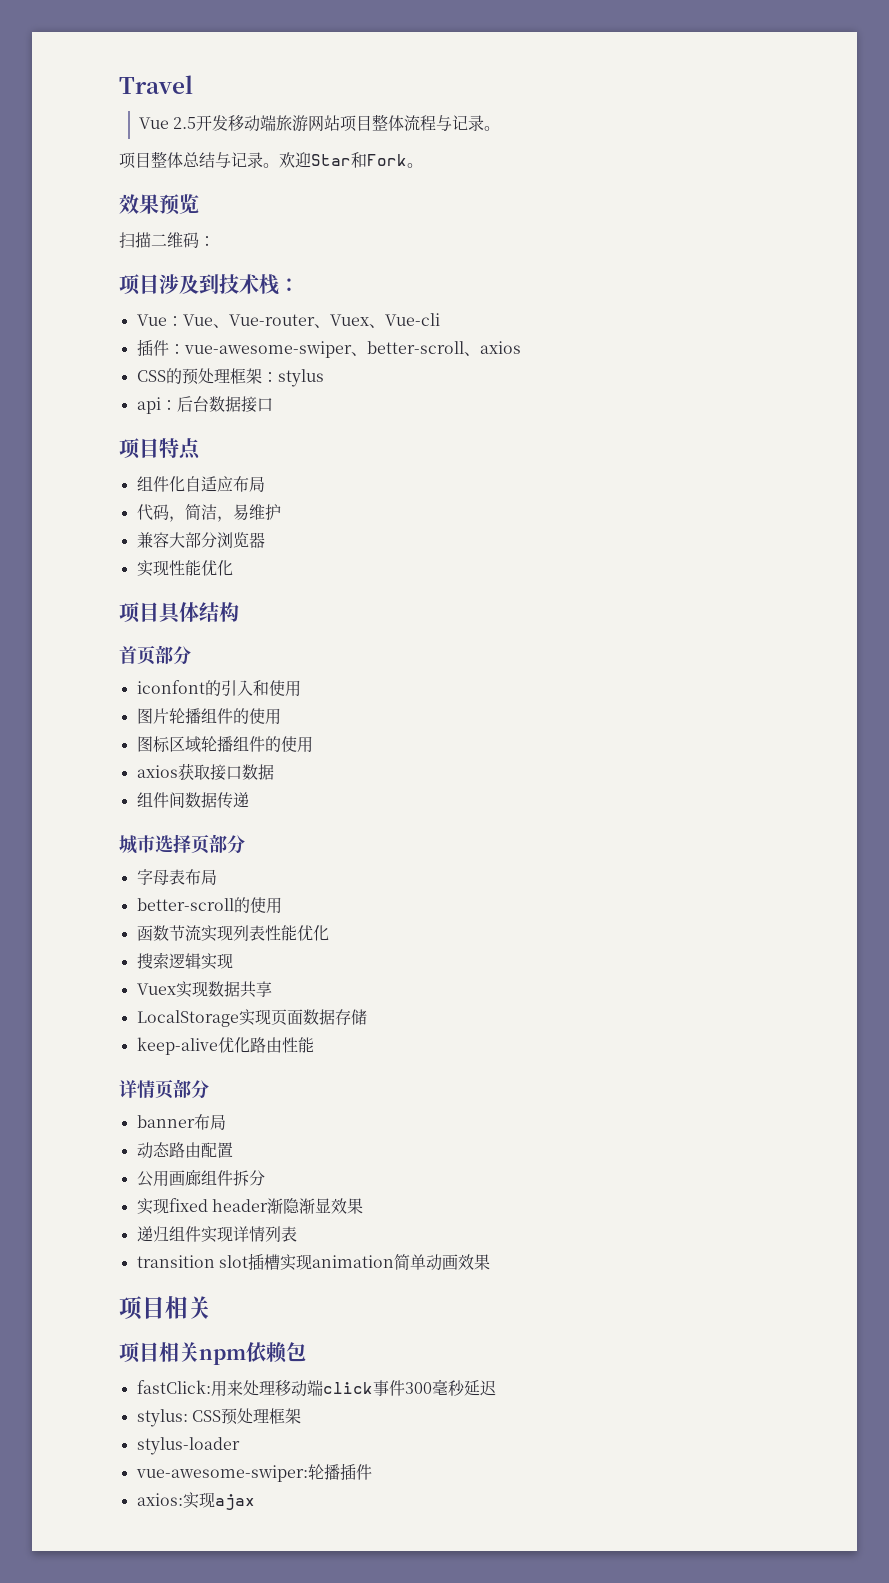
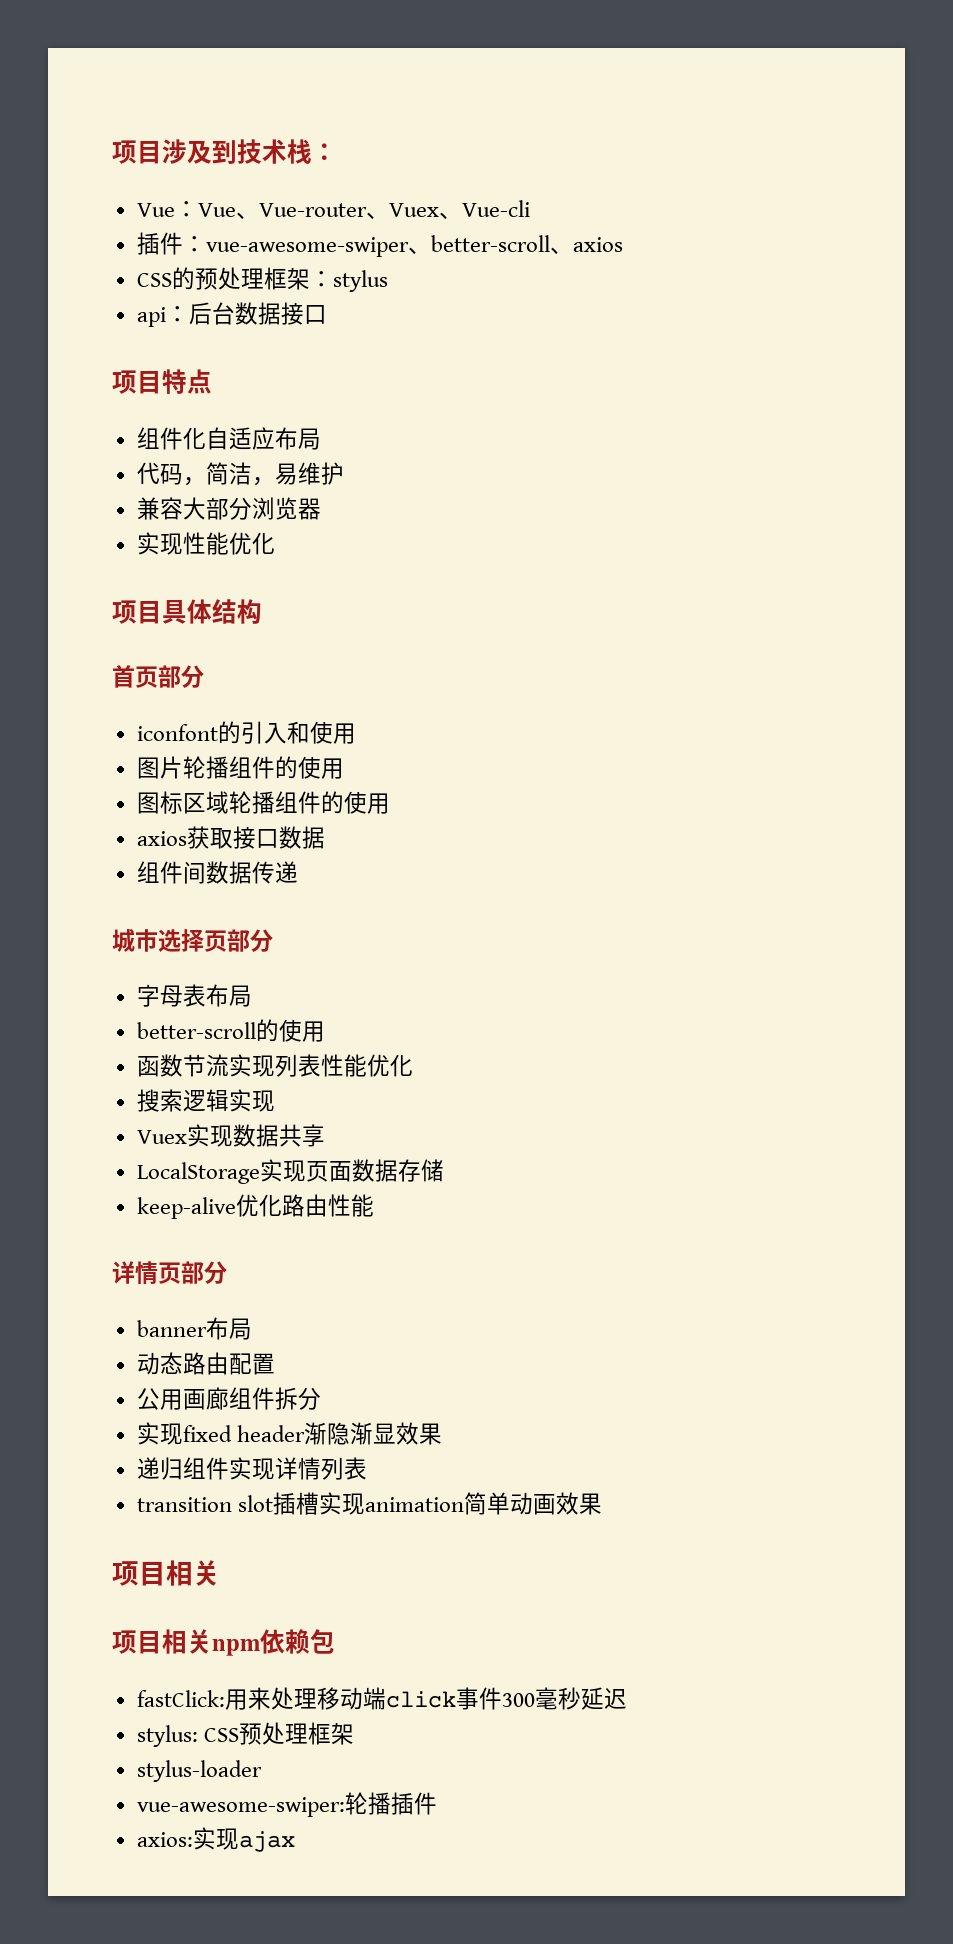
[119,75,193,94] [138,114,501,132] [119,151,423,169] [119,194,199,215] [119,232,215,248] Travel // Vue 2.5开发移动端旅游网站项目整体流程与记录。 // 项目整体总结与记录。欢迎Star和Fork。 // 效果预览 // 扫描二维码： // -> (112, 152) none

